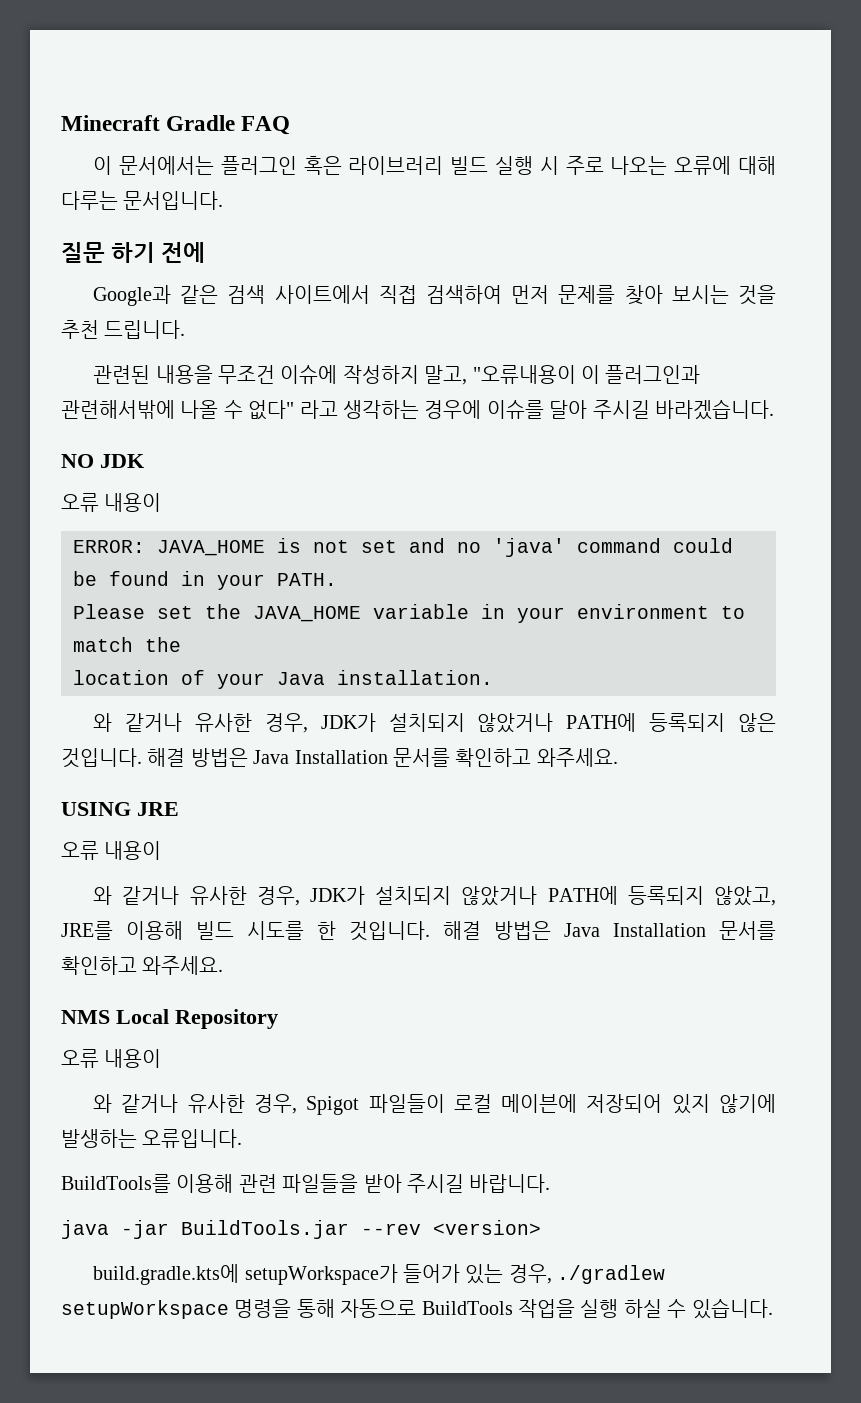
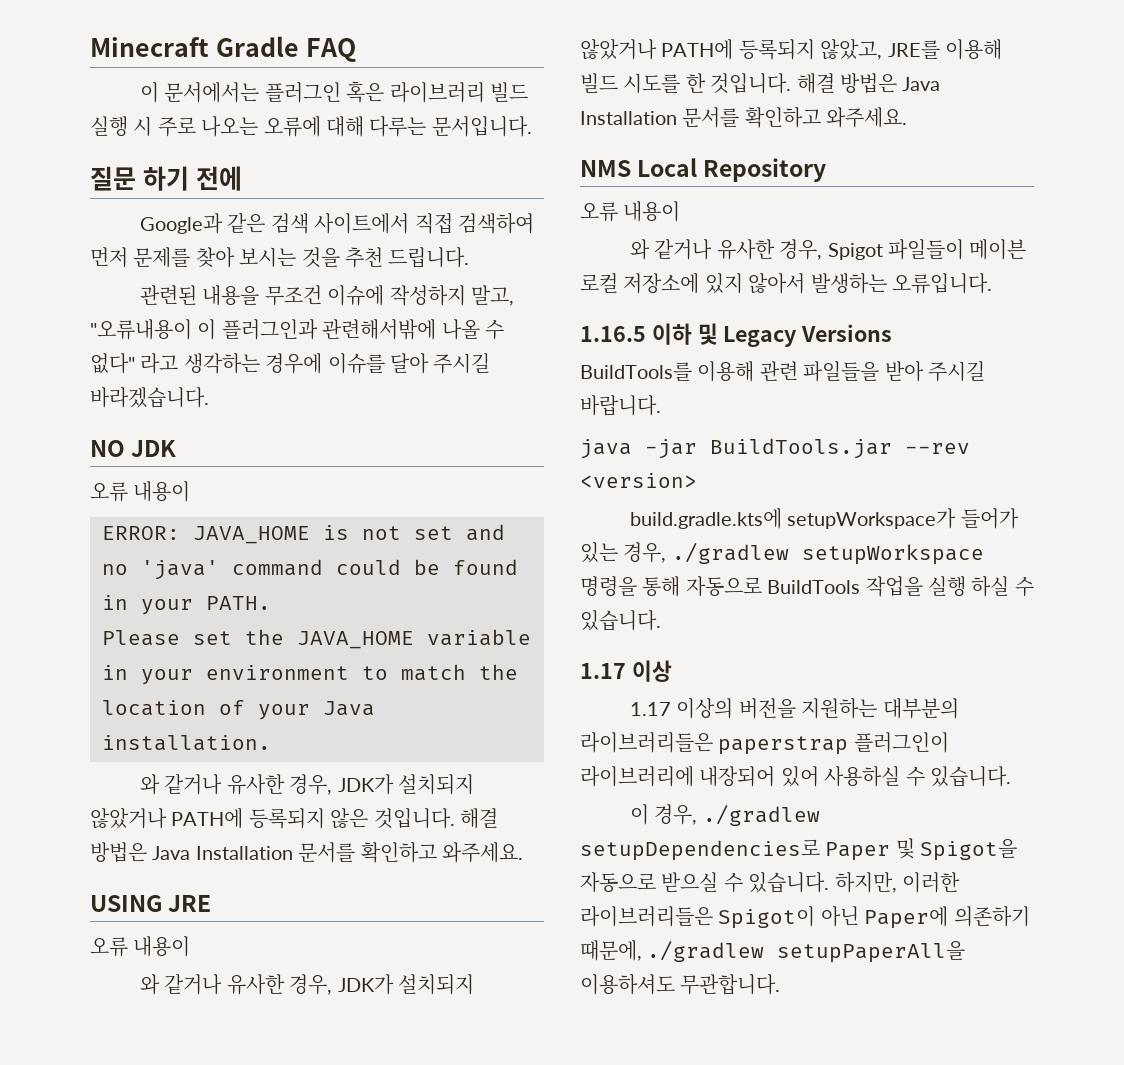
[453,1094,777,1114] [61,1129,243,1148] 로컬 메이븐에 저장되어 있지 않기에 발생하는 오류입니다. -> [969,239,1027,260] [580,273,992,294] [580,323,893,347] 메이븐 로컬 저장소에 있지 않아서 발생하는 오류입니다. // 1.16.5 이하 및 Legacy Versions
(773, 1308) none -> [580,660,672,682] [629,698,959,719] [580,732,949,755] [580,766,1011,787] [629,804,820,826] [580,838,1018,861] [580,872,960,893] [580,906,1030,929] [580,940,966,963] [580,974,781,995] // 1.17 이상 // 1.17 이상의 버전을 지원하는 대부분의 라이브러리들은 paperstrap 플러그인이 라이브러리에 내장되어 있어 사용하실 수 있습니다. // 이 경우, ./gradlew setupDependencies로 Paper 및 Spigot을 자동으로 받으실 수 있습니다. 하지만, 이러한 라이브러리들은 Spigot이 아닌 Paper에 의존하기 때문에, ./gradlew setupPaperAll을 이용하셔도 무관합니다.

